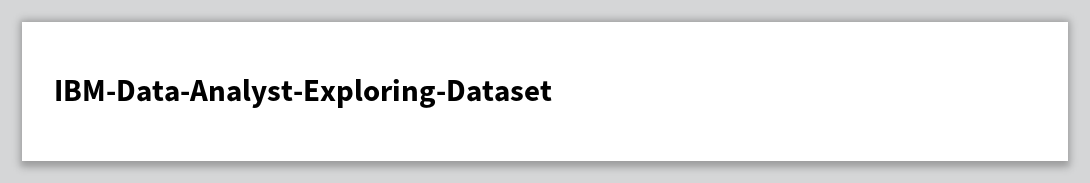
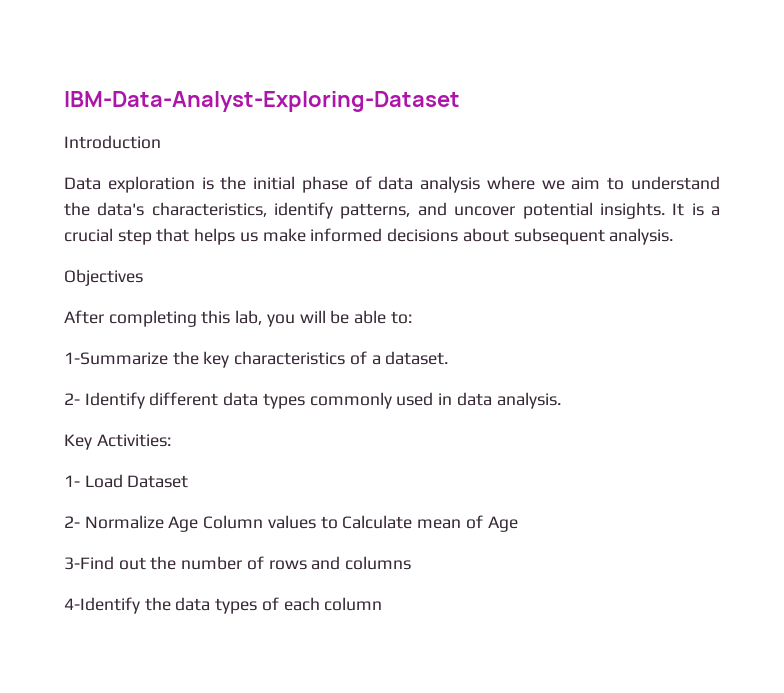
(552, 93) none -> [64,135,161,149] [64,176,720,193] [64,202,721,219] [64,228,674,245] [64,269,143,286] [64,310,412,327] [64,351,449,368] [64,392,561,409] [64,434,171,450] [64,474,189,488] [64,515,518,532] [64,556,412,570] [64,597,383,614] // Introduction // Data exploration is the initial phase of data analysis where we aim to understand the data's characteristics, identify patterns, and uncover potential insights. It is a crucial step that helps us make informed decisions about subsequent analysis. // Objectives // After completing this lab, you will be able to: // 1-Summarize the key characteristics of a dataset. // 2- Identify different data types commonly used in data analysis. // Key Activities: // 1- Load Dataset // 2- Normalize Age Column values to Calculate mean of Age // 3-Find out the number of rows and columns // 4-Identify the data types of each column

